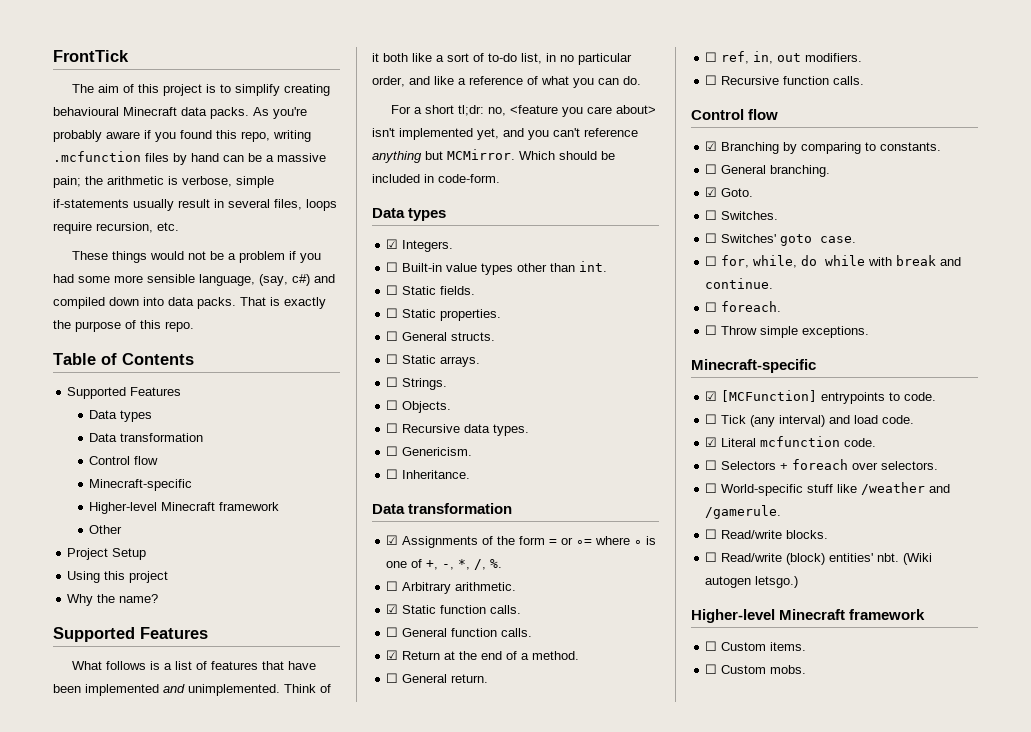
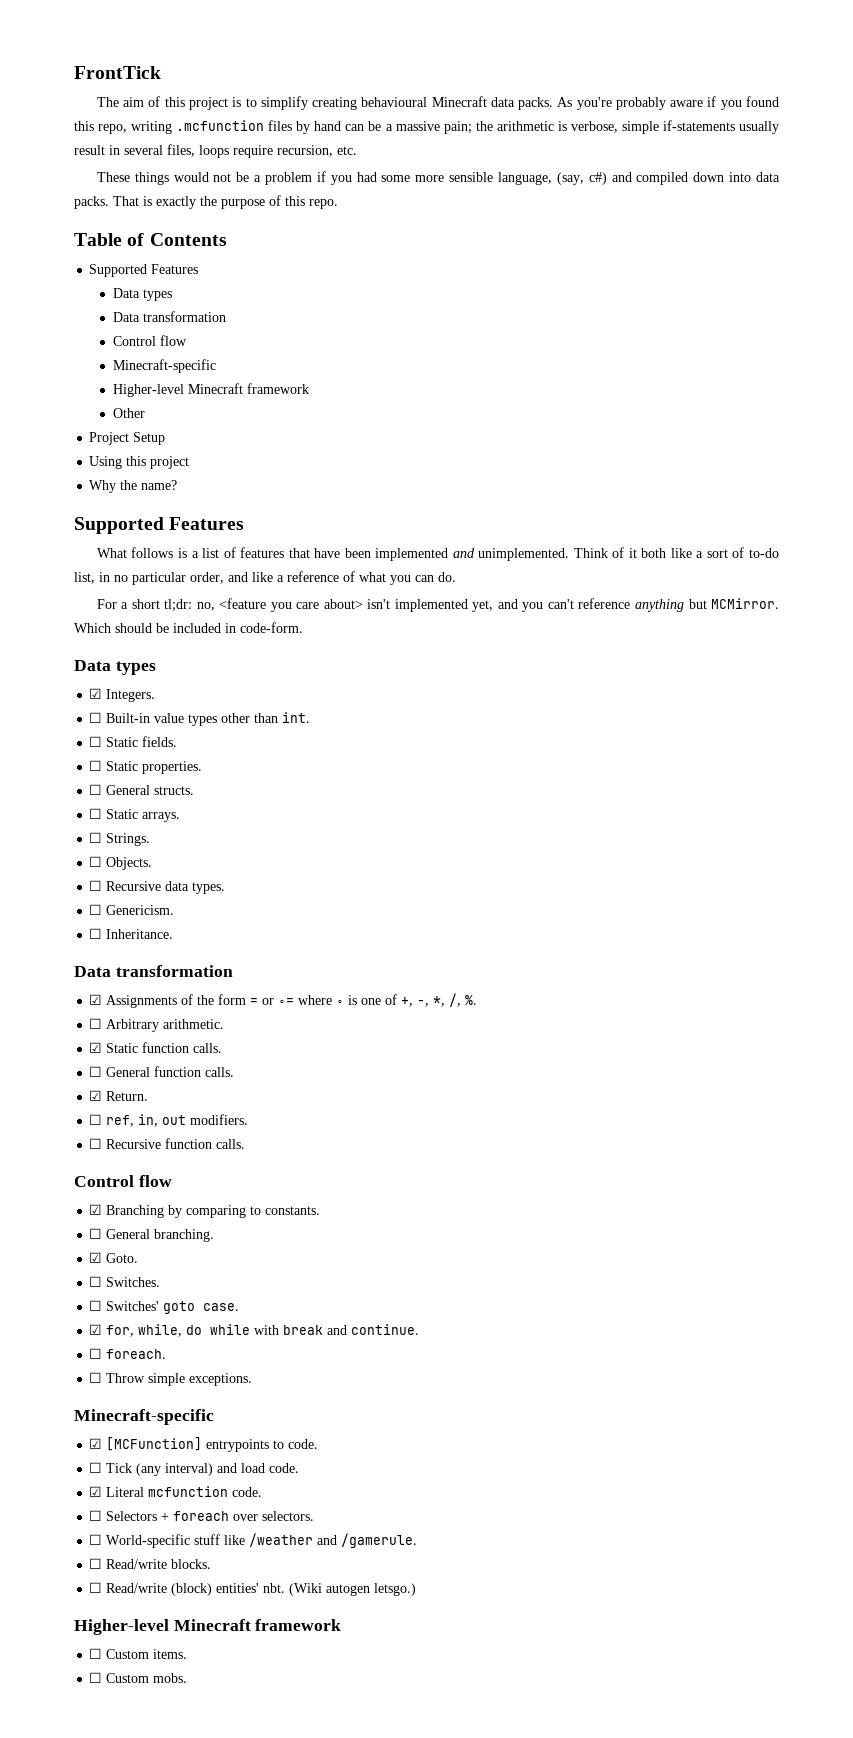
[402,651,580,660] [386,673,489,683] Return at the end of a method. // ☐ General return. -> [106,1091,149,1101] Return.
[705,256,718,266] ☐ -> [89,1324,103,1335] ☑

